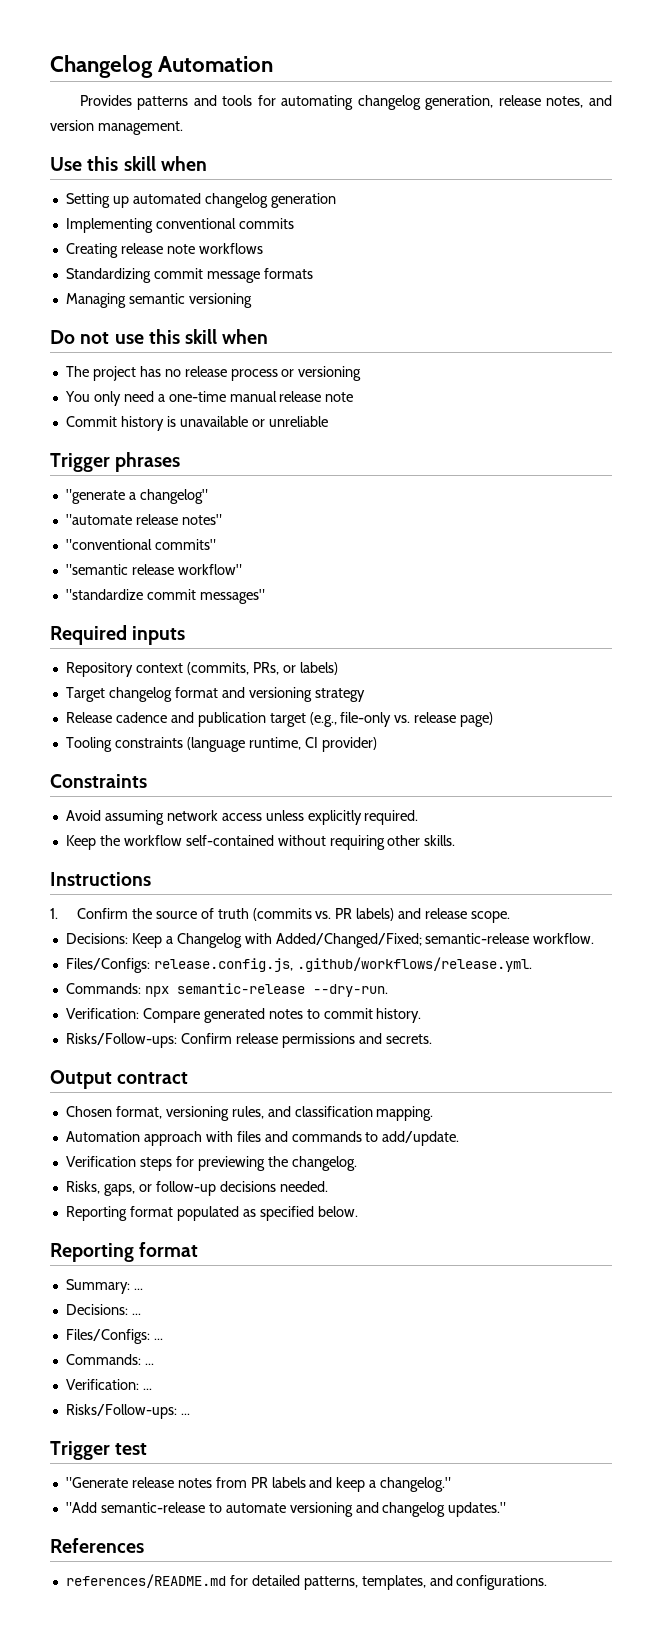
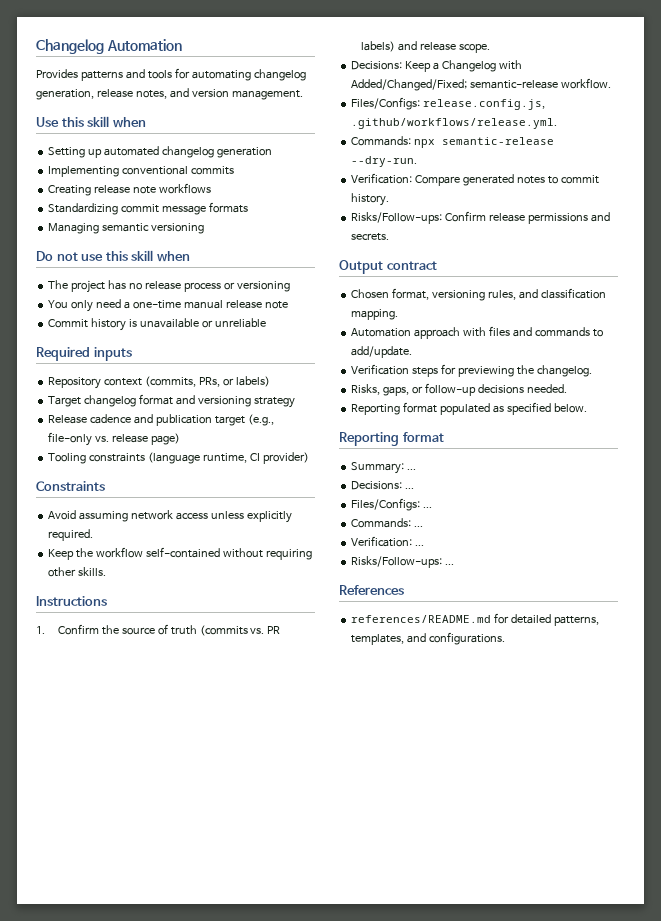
[50,452,181,472] [65,489,208,504] [65,514,222,525] [65,539,216,550] [65,564,242,575] [65,589,265,604] // Trigger phrases // "generate a changelog" // "automate release notes" // "conventional commits" // "semantic release workflow" // "standardize commit messages" -> (266, 323) none
[50,1441,148,1460] [65,1477,452,1492] [65,1502,507,1517] // Trigger test // "Generate release notes from PR labels and keep a changelog." // "Add semantic-release to automate versioning and changelog updates." -> (455, 564) none

